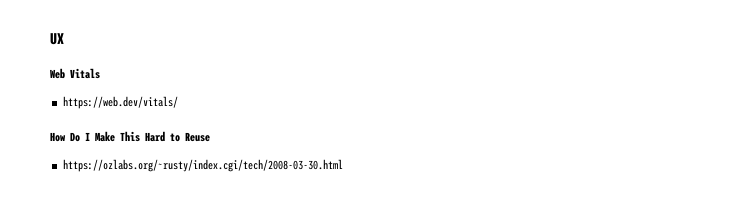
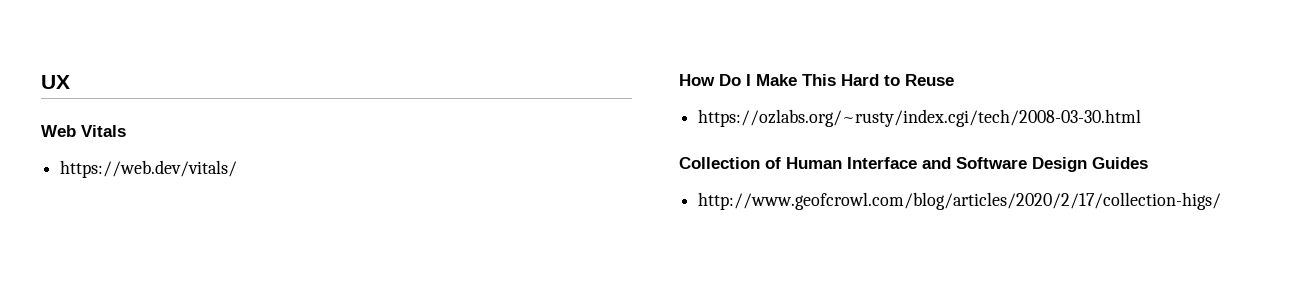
(343, 165) none -> [679,157,1148,172] [698,192,1222,210] // Collection of Human Interface and Software Design Guides // http://www.geofcrowl.com/blog/articles/2020/2/17/collection-higs/

